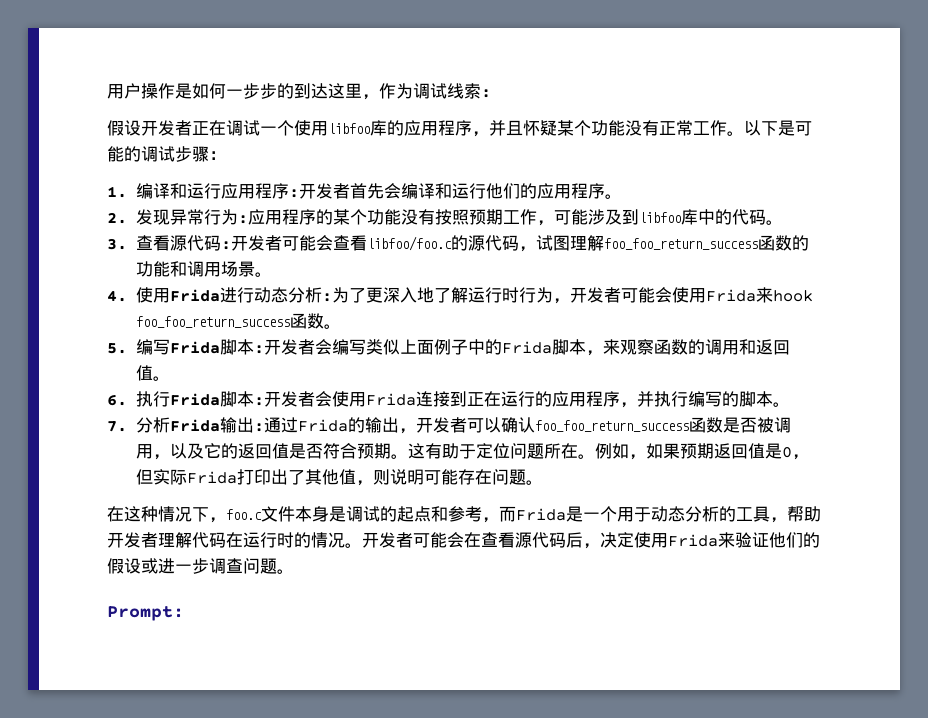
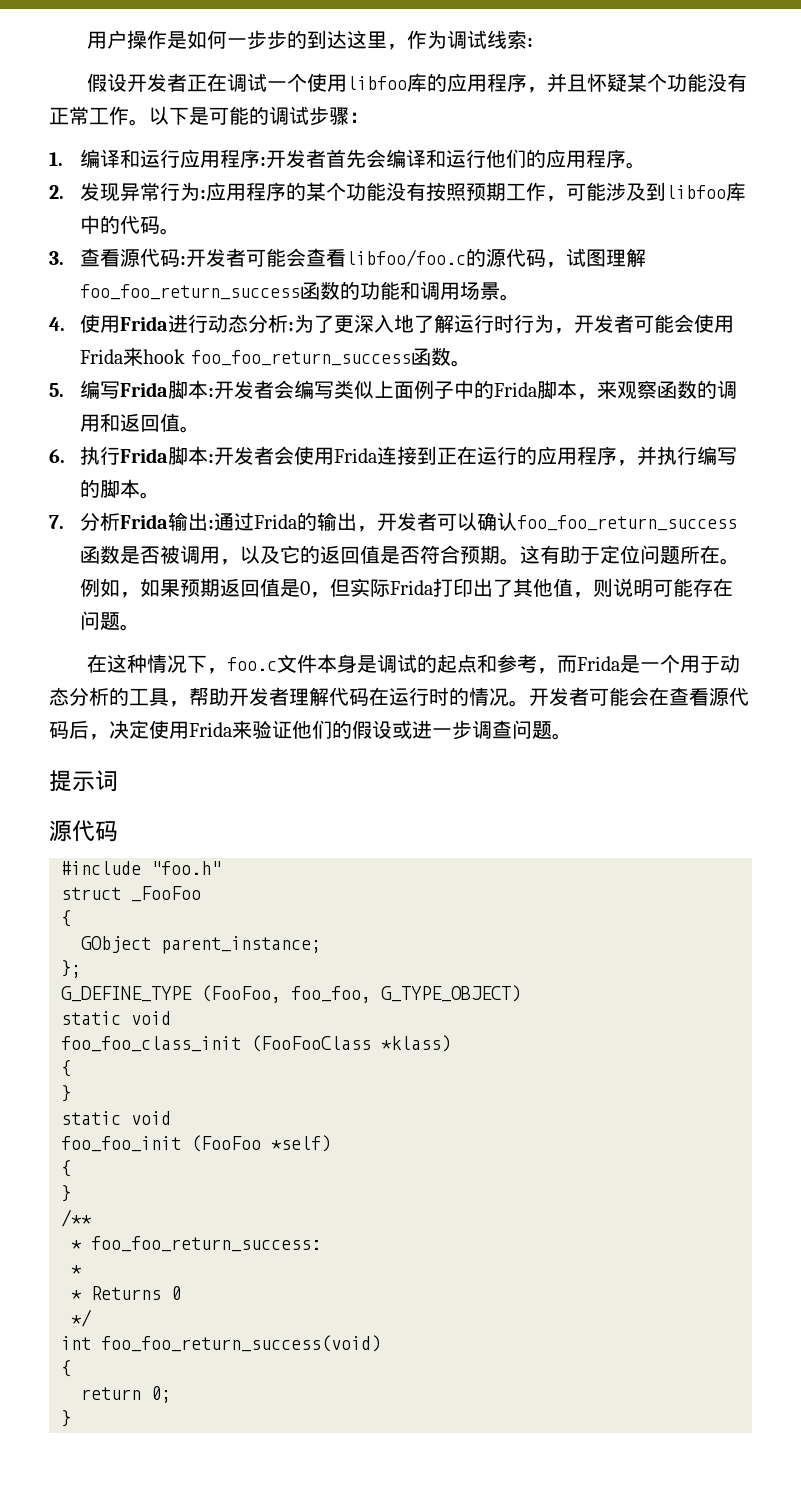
[107,606,184,621] Prompt: -> [49,770,118,792] [49,820,118,842] [61,861,221,875] [61,886,201,902] [61,910,71,927] [81,936,321,954] [61,960,81,978] [61,985,521,1003] [61,1011,171,1025] [61,1035,451,1052] [61,1060,71,1077] [61,1085,71,1102] [61,1111,171,1125] [61,1135,331,1152] [61,1160,71,1177] [61,1185,71,1202] [61,1209,92,1227] [71,1236,321,1252] [71,1265,82,1275] [71,1286,181,1300] [71,1309,92,1327] [61,1335,381,1352] [61,1360,71,1377] [81,1386,171,1403] [61,1410,71,1427] 提示词 // 源代码 // #include "foo.h" // struct _FooFoo // { // GObject parent_instance; // }; // G_DEFINE_TYPE (FooFoo, foo_foo, G_TYPE_OBJECT) // static void // foo_foo_class_init (FooFooClass *klass) // { // } // static void // foo_foo_init (FooFoo *self) // { // } // /** // * foo_foo_return_success: // * // * Returns 0 // */ // int foo_foo_return_success(void) // { // return 0; // }

